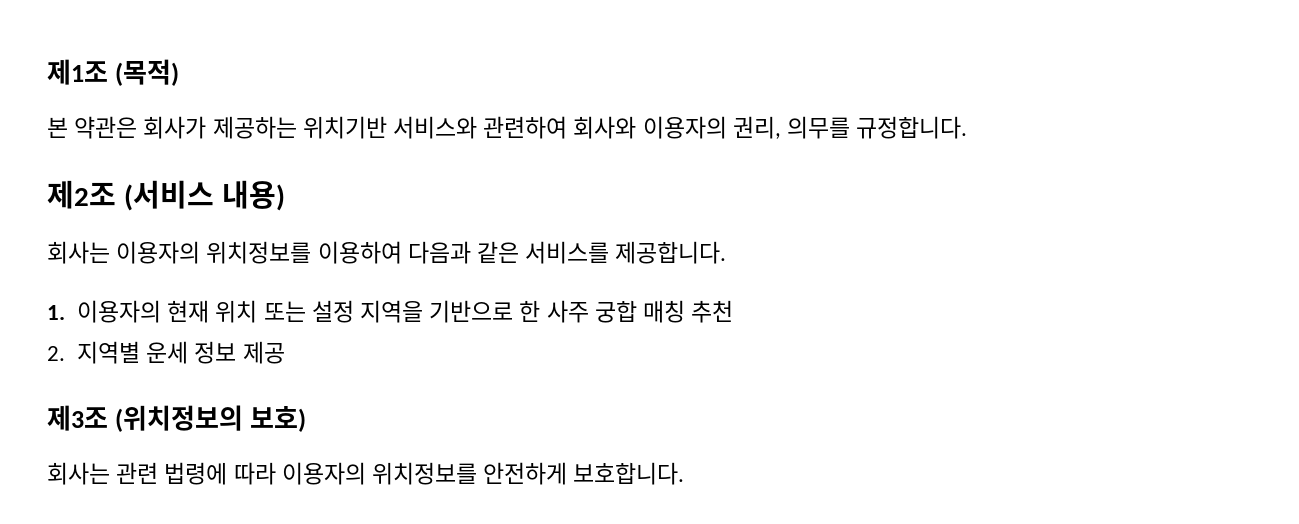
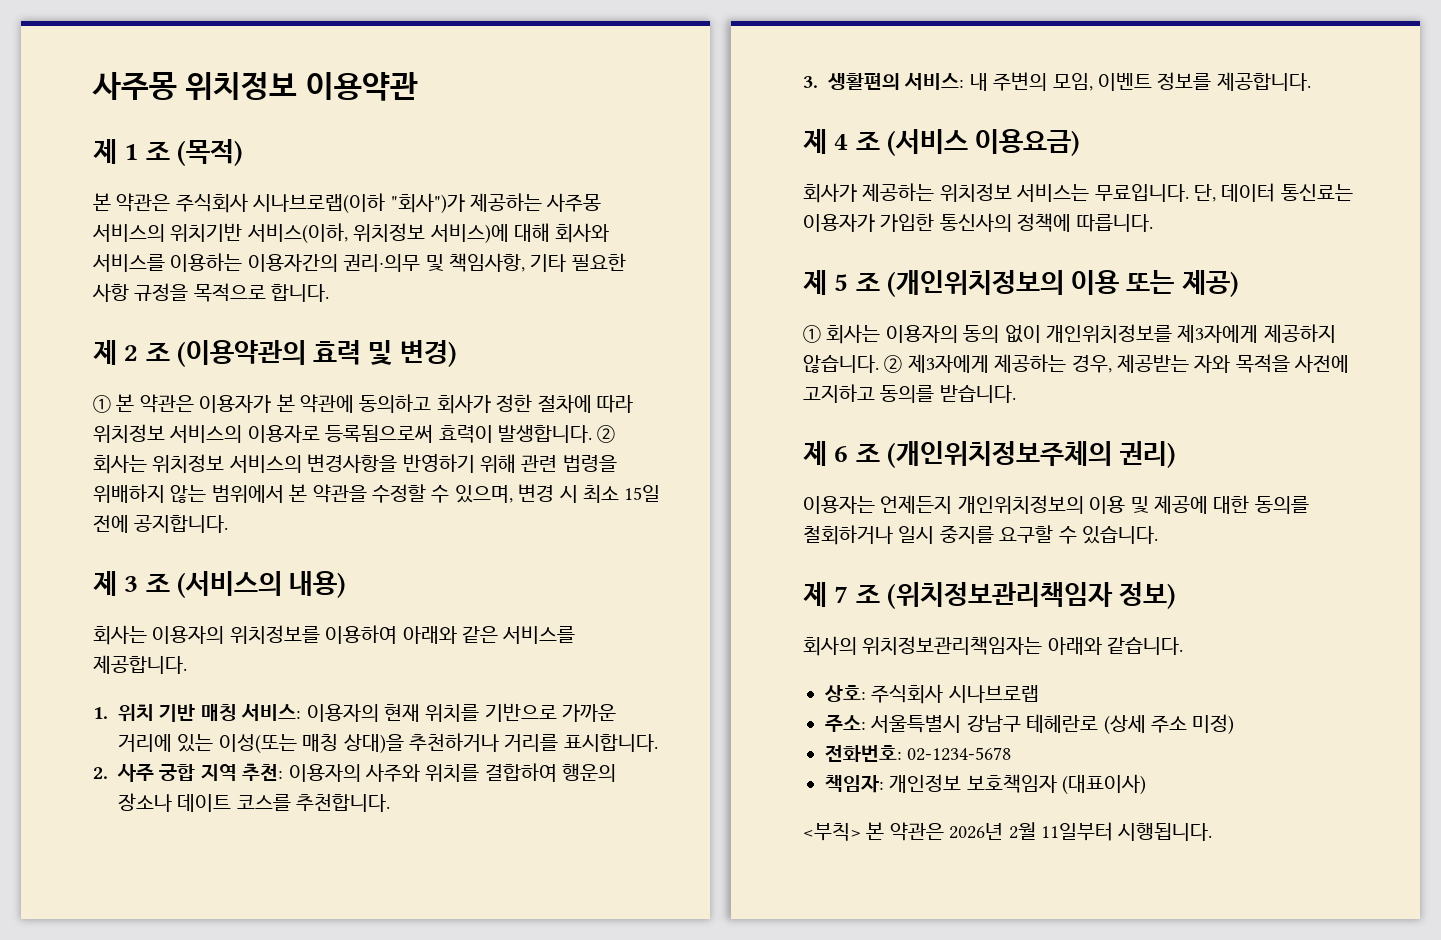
[47,59,180,86] [47,116,968,139] [47,180,214,211] 제1조 (목적) // 본 약관은 회사가 제공하는 위치기반 서비스와 관련하여 회사와 이용자의 권리, 의무를 규정합니다. // 제2조 (서비스 -> [92,72,418,101] [93,139,243,166] [93,193,602,214] [92,223,610,244] [92,253,626,272] [92,283,330,302] [93,340,457,367] [93,394,633,414] [93,424,616,443] [93,453,617,474] [93,484,661,503] [93,515,229,533] [93,571,282,598] 사주몽 위치정보 이용약관 // 제 1 조 (목적) // 본 약관은 주식회사 시나브로랩(이하 "회사")가 제공하는 사주몽 서비스의 위치기반 서비스(이하, 위치정보 서비스)에 대해 회사와 서비스를 이용하는 이용자간의 권리·의무 및 책임사항, 기타 필요한 사항 규정을 목적으로 합니다. // 제 2 조 (이용약관의 효력 및 변경) // ① 본 약관은 이용자가 본 약관에 동의하고 회사가 정한 절차에 따라 위치정보 서비스의 이용자로 등록됨으로써 효력이 발생합니다. ② 회사는 위치정보 서비스의 변경사항을 반영하기 위해 관련 법령을 위배하지 않는 범위에서 본 약관을 수정할 수 있으며, 변경 시 최소 15일 전에 공지합니다. // 제 3 조 (서비스의
[407,241,471,264] 다음과 -> [402,626,457,644] 아래와
[76,300,734,323] [47,341,285,364] [47,405,307,432] [47,462,685,485] 이용자의 현재 위치 또는 설정 지역을 기반으로 한 사주 궁합 매칭 추천 // 2. 지역별 운세 정보 제공 // 제3조 (위치정보의 보호) // 회사는 관련 법령에 따라 이용자의 위치정보를 안전하게 보호합니다. -> [118,703,617,722] [118,733,658,754] [93,763,617,782] [118,793,391,812] [803,72,1311,91] [803,129,1081,156] [803,183,1353,203] [803,213,1153,232] [803,270,1239,297] [803,324,1336,344] [803,354,1350,373] [803,384,1016,403] [803,441,1177,468] [803,495,1309,514] [803,525,1158,545] [803,582,1177,609] [803,636,1184,656] [824,684,1039,704] [825,714,1235,735] [825,745,1012,762] [825,774,1147,795] [803,822,1213,841] 위치 기반 매칭 서비스: 이용자의 현재 위치를 기반으로 가까운 거리에 있는 이성(또는 매칭 상대)을 추천하거나 거리를 표시합니다. // 2. 사주 궁합 지역 추천: 이용자의 사주와 위치를 결합하여 행운의 장소나 데이트 코스를 추천합니다. // 3. 생활편의 서비스: 내 주변의 모임, 이벤트 정보를 제공합니다. // 제 4 조 (서비스 이용요금) // 회사가 제공하는 위치정보 서비스는 무료입니다. 단, 데이터 통신료는 이용자가 가입한 통신사의 정책에 따릅니다. // 제 5 조 (개인위치정보의 이용 또는 제공) // ① 회사는 이용자의 동의 없이 개인위치정보를 제3자에게 제공하지 않습니다. ② 제3자에게 제공하는 경우, 제공받는 자와 목적을 사전에 고지하고 동의를 받습니다. // 제 6 조 (개인위치정보주체의 권리) // 이용자는 언제든지 개인위치정보의 이용 및 제공에 대한 동의를 철회하거나 일시 중지를 요구할 수 있습니다. // 제 7 조 (위치정보관리책임자 정보) // 회사의 위치정보관리책임자는 아래와 같습니다. // 상호: 주식회사 시나브로랩 // 주소: 서울특별시 강남구 테헤란로 (상세 주소 미정) // 전화번호: 02-1234-5678 // 책임자: 개인정보 보호책임자 (대표이사) // <부칙> 본 약관은 2026년 2월 11일부터 시행됩니다.

